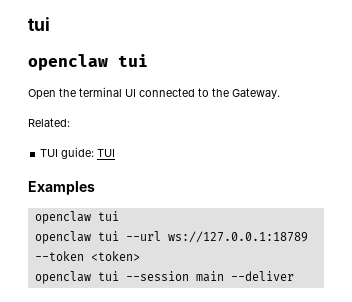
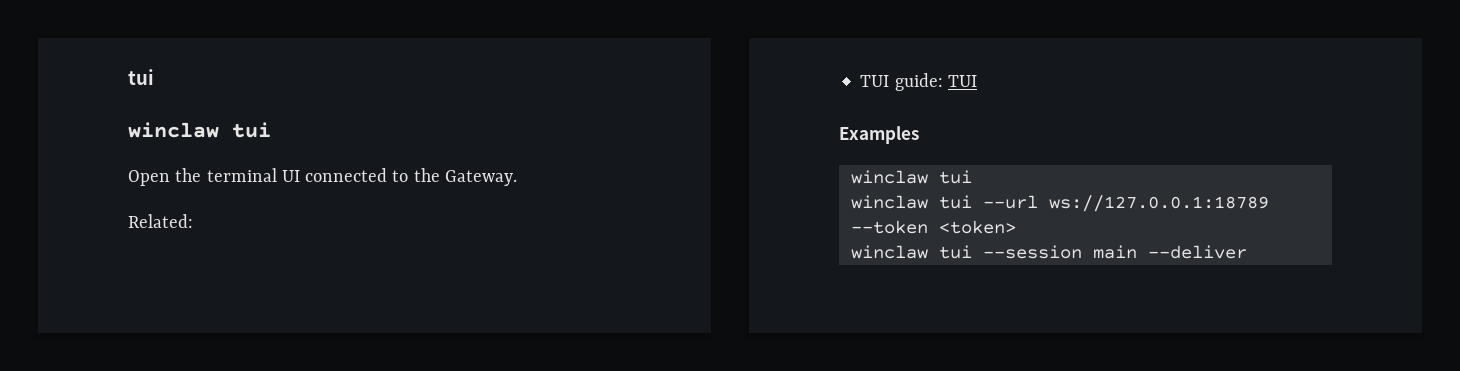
[28,17,50,31] [28,54,108,71] tui // openclaw -> [128,69,154,85] [128,122,219,138] tui // winclaw
[34,211,119,224] [34,231,91,244] openclaw tui // openclaw -> [850,170,972,184] [850,195,928,209] winclaw tui // winclaw
[34,271,91,284] openclaw -> [850,245,928,259] winclaw

